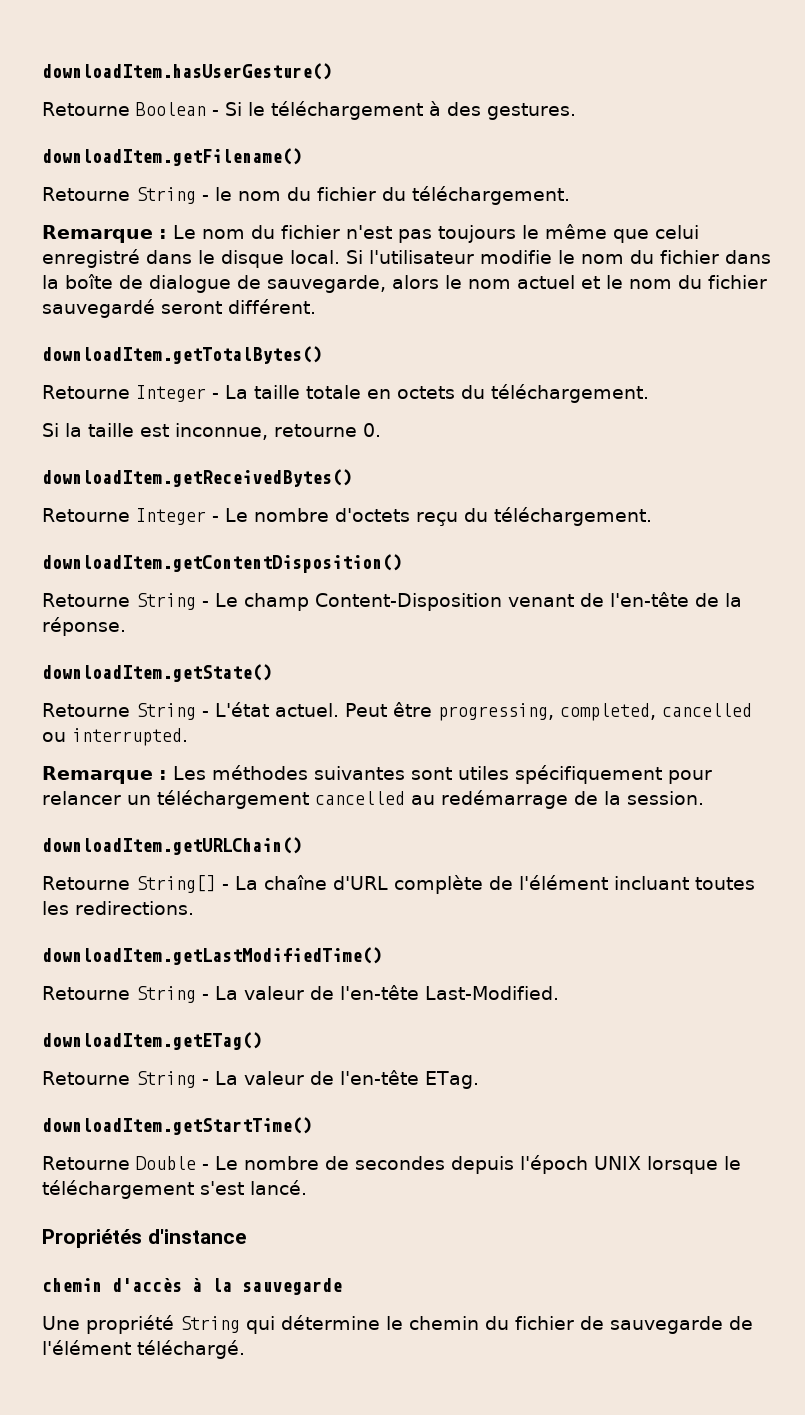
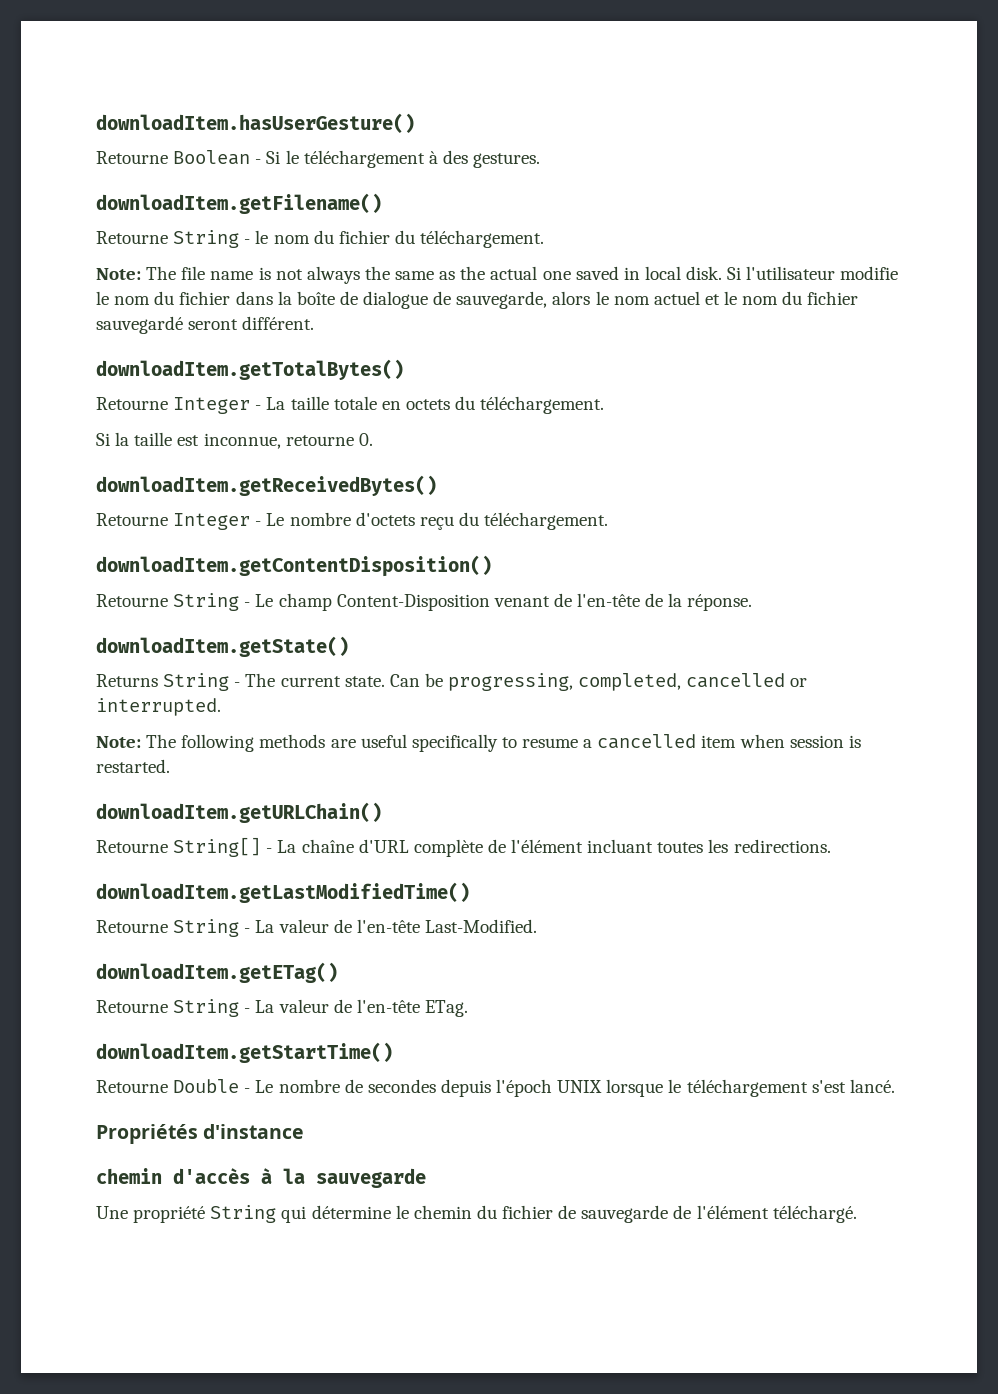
[42,224,699,243] [42,249,340,268] Remarque : Le nom du fichier n'est pas toujours le même que celui enregistré dans le disque local. -> [96,266,723,284] Note: The file name is not always the same as the actual one saved in local disk.
[42,702,432,720] Retourne String - L'état actuel. Peut être -> [96,673,443,691] Returns String - The current state. Can be
[42,732,66,742] ou -> [790,678,808,687] or
[42,765,712,784] [42,790,704,809] Remarque : Les méthodes suivantes sont utiles spécifiquement pour relancer un téléchargement cancelled au redémarrage de la session. -> [96,734,861,752] [96,759,170,773] Note: The following methods are useful specifically to resume a cancelled item when session is restarted.

